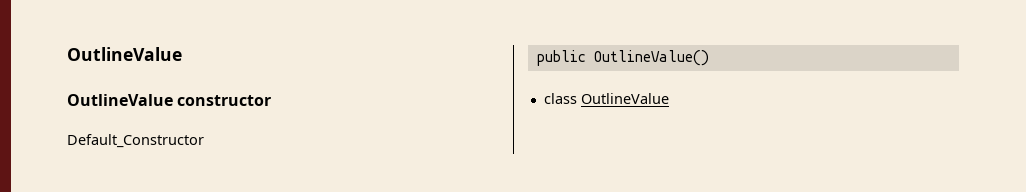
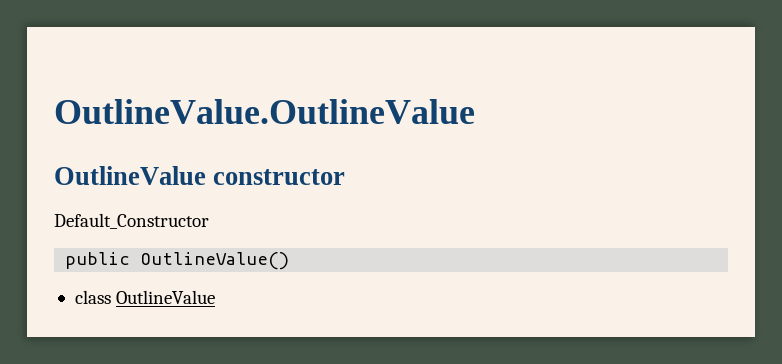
[67,47,182,61] OutlineValue -> [54,99,475,124] OutlineValue.OutlineValue

